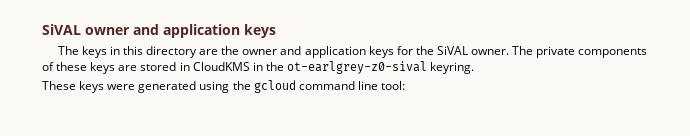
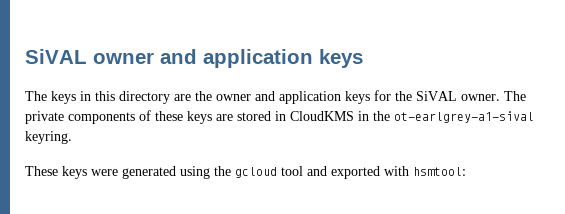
[286,61,427,74] ot-earlgrey-z0-sival -> [394,111,534,123] ot-earlgrey-a1-sival
[298,81,405,90] command line tool: -> [281,166,466,179] tool and exported with hsmtool:

